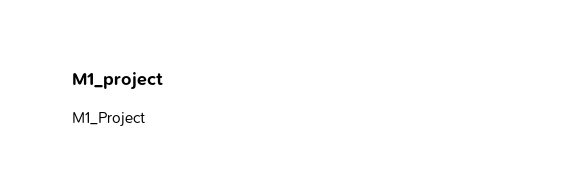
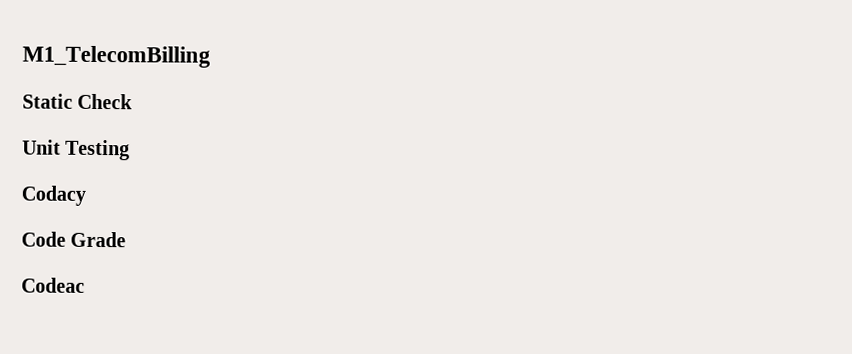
[72,72,163,90] [72,112,145,127] M1_project // M1_Project -> [22,45,211,68] [22,93,134,110] [22,139,131,161] [21,185,86,206] [21,231,127,248] [21,277,85,293] M1_TelecomBilling // Static Check // Unit Testing // Codacy // Code Grade // Codeac

